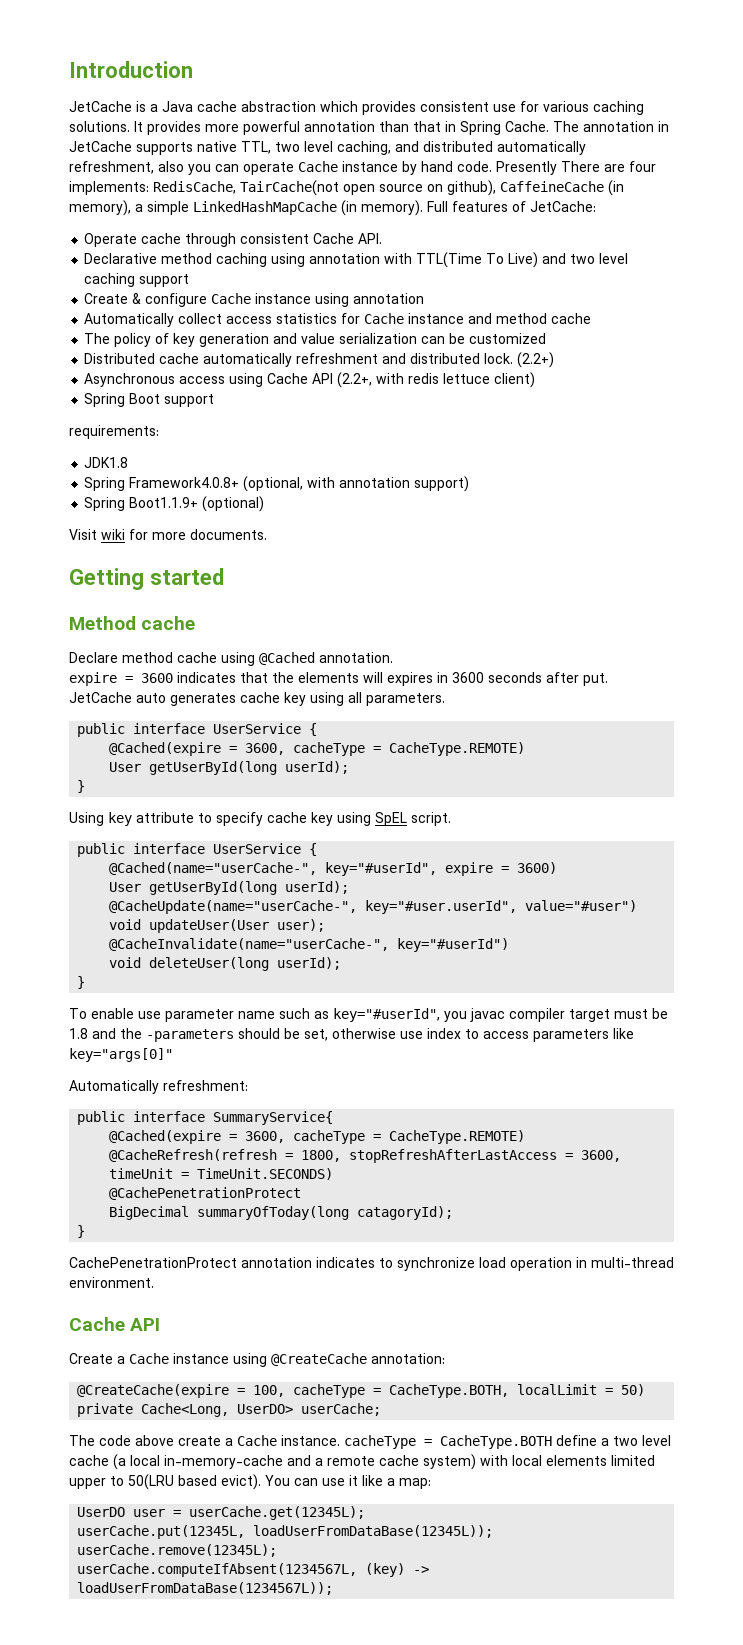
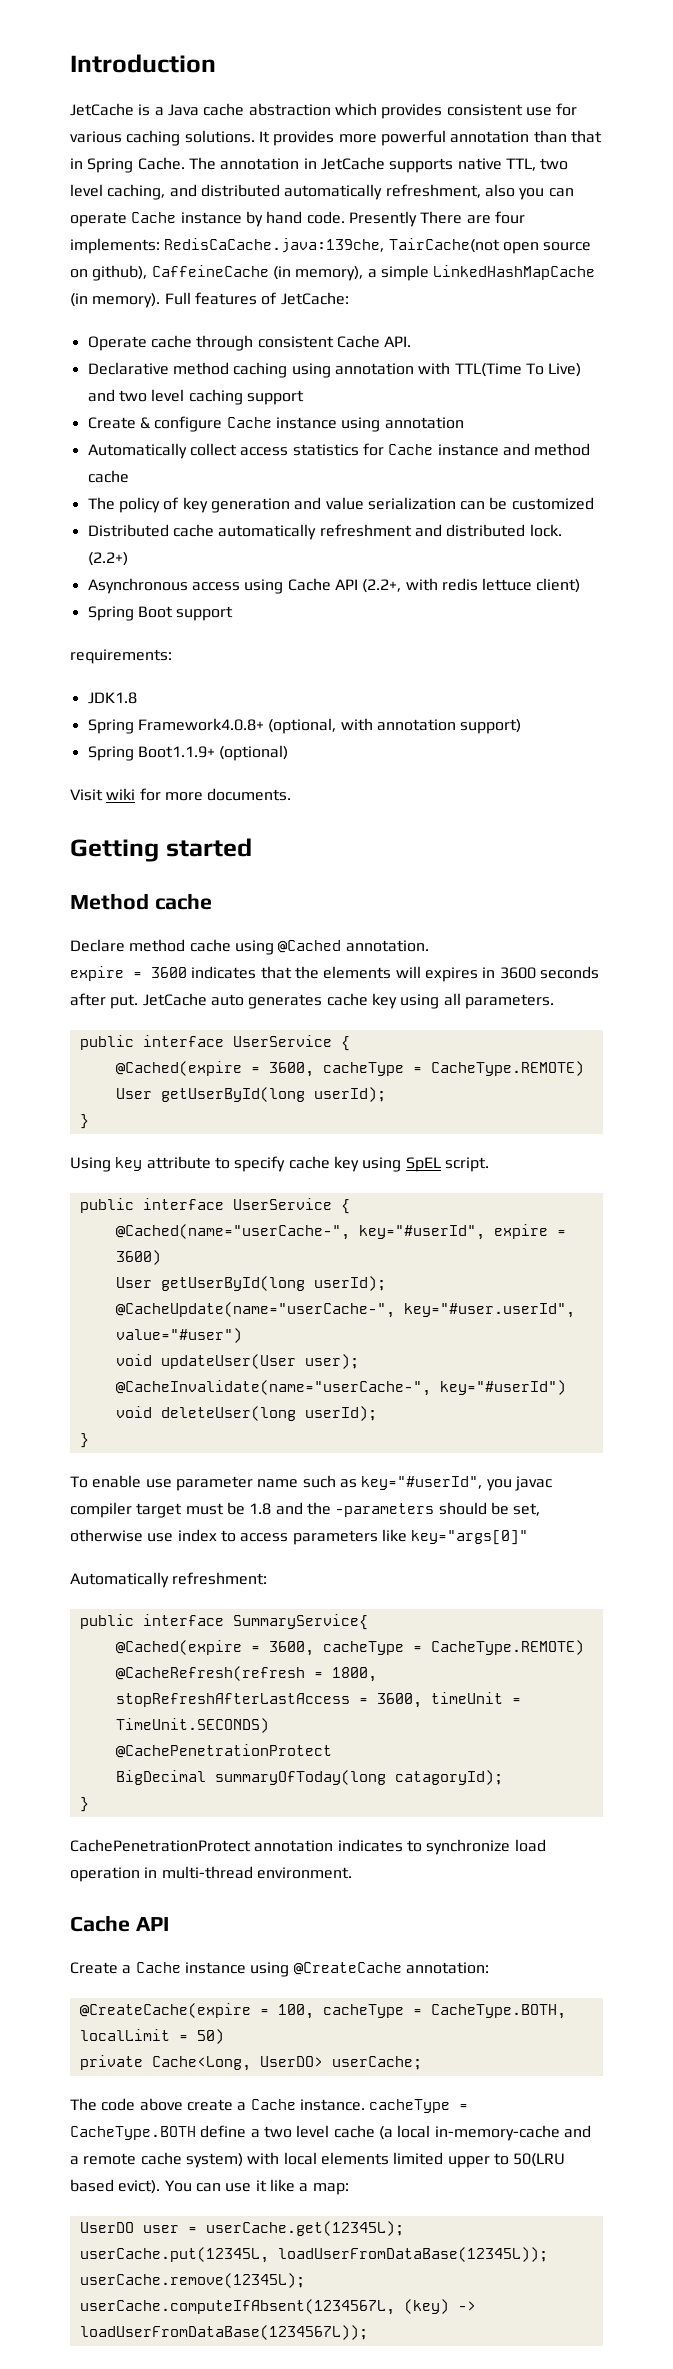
[153,181,236,194] RedisCache, -> [164,238,385,253] RedisCaCache.java:139che,

